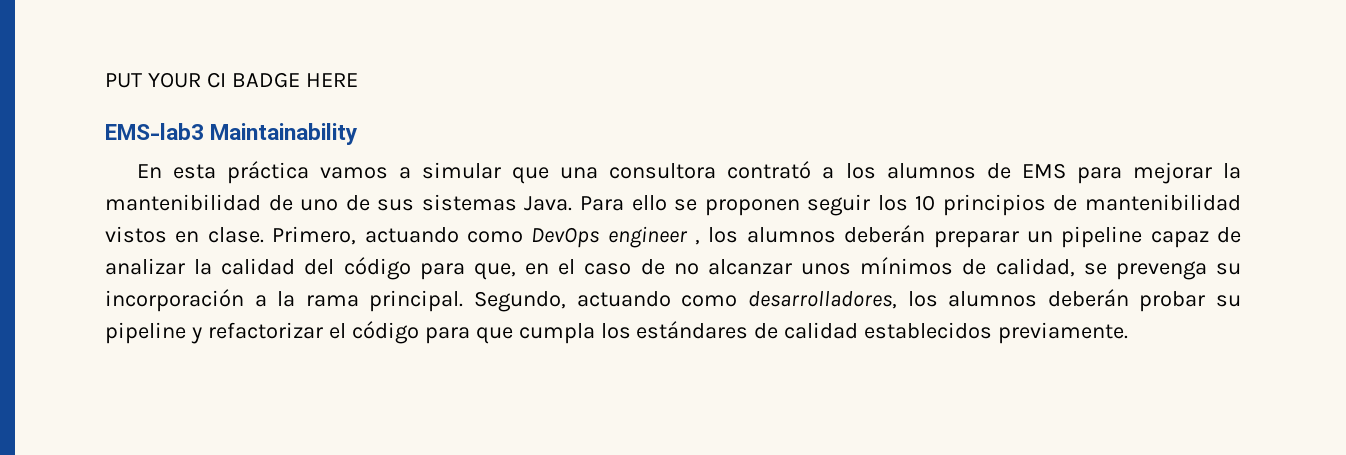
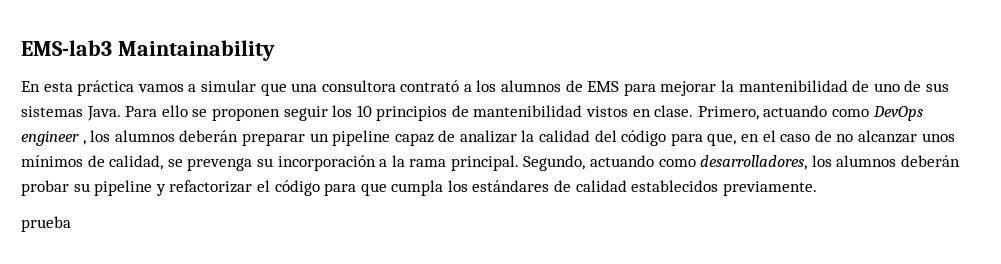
[105,72,358,88] PUT YOUR CI BADGE HERE // -> (21, 48) none
(1129, 333) none -> [21,216,71,232] // prueba

